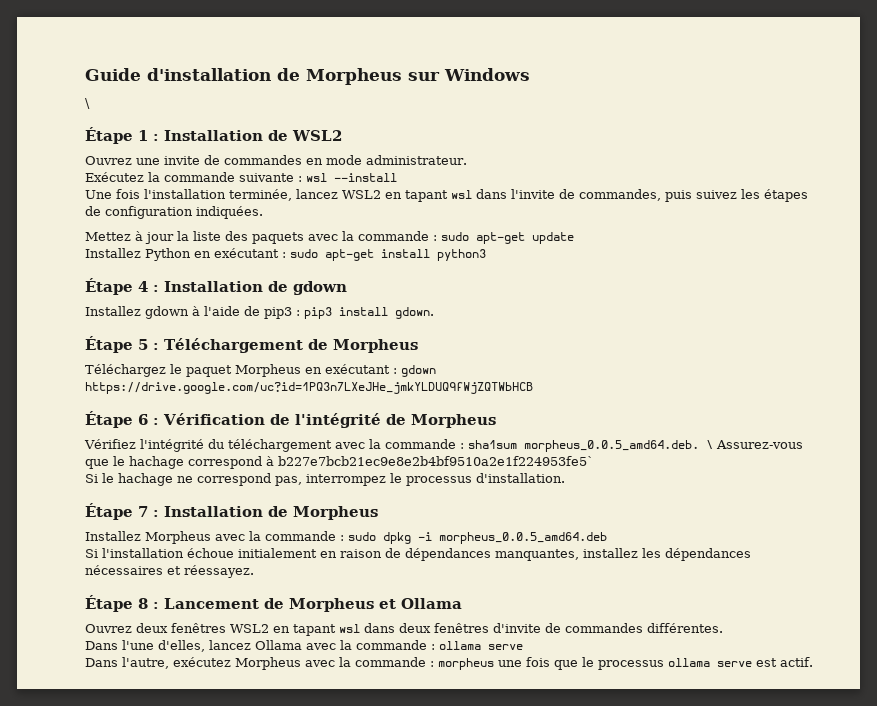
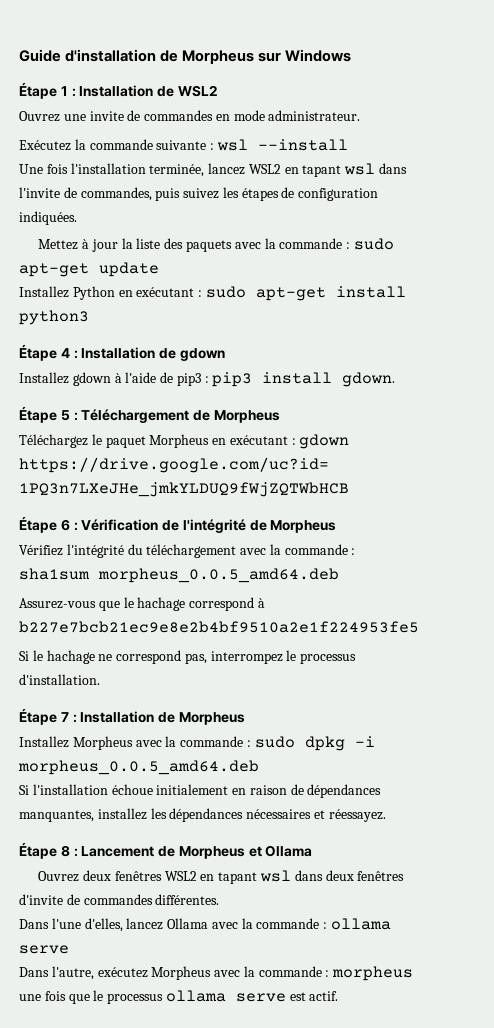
[85,98,90,109] // \ -> (352, 55) none
[523,440,713,452] morpheus_0.0.5_amd64.deb. \ -> [98,568,339,583] morpheus_0.0.5_amd64.deb //
[278,456,594,466] b227e7bcb21ec9e8e2b4bf9510a2e1f224953fe5` -> [19,621,419,633] b227e7bcb21ec9e8e2b4bf9510a2e1f224953fe5

